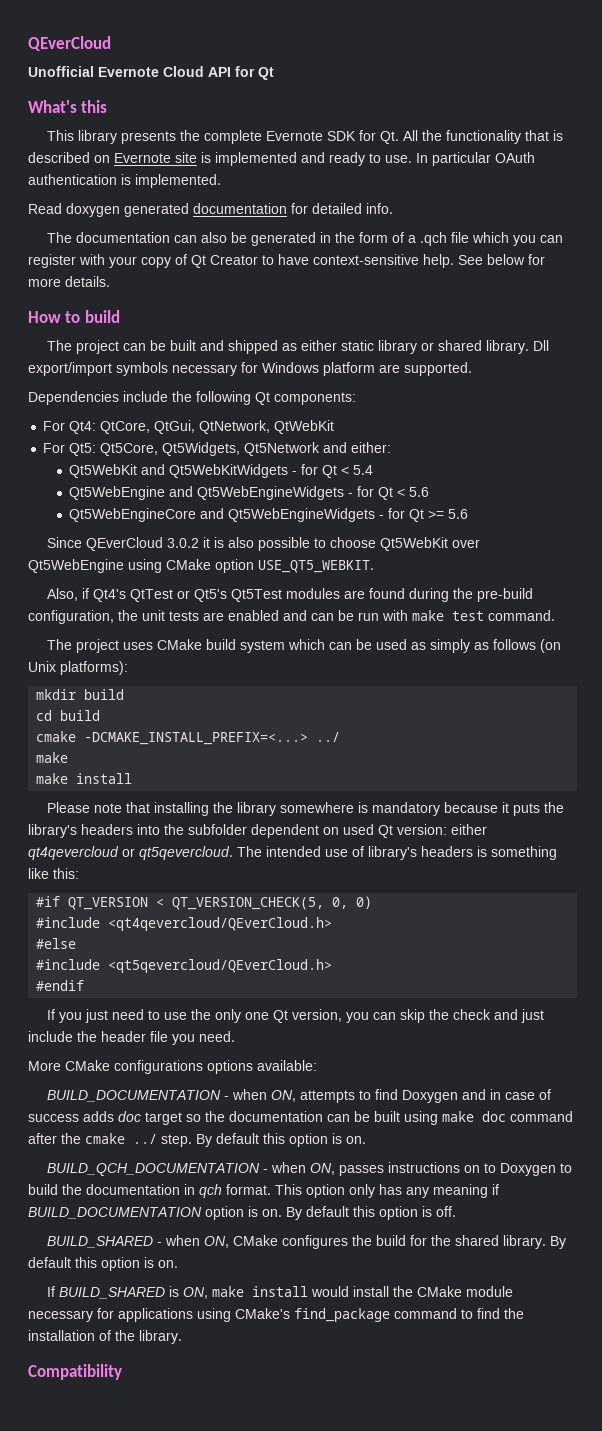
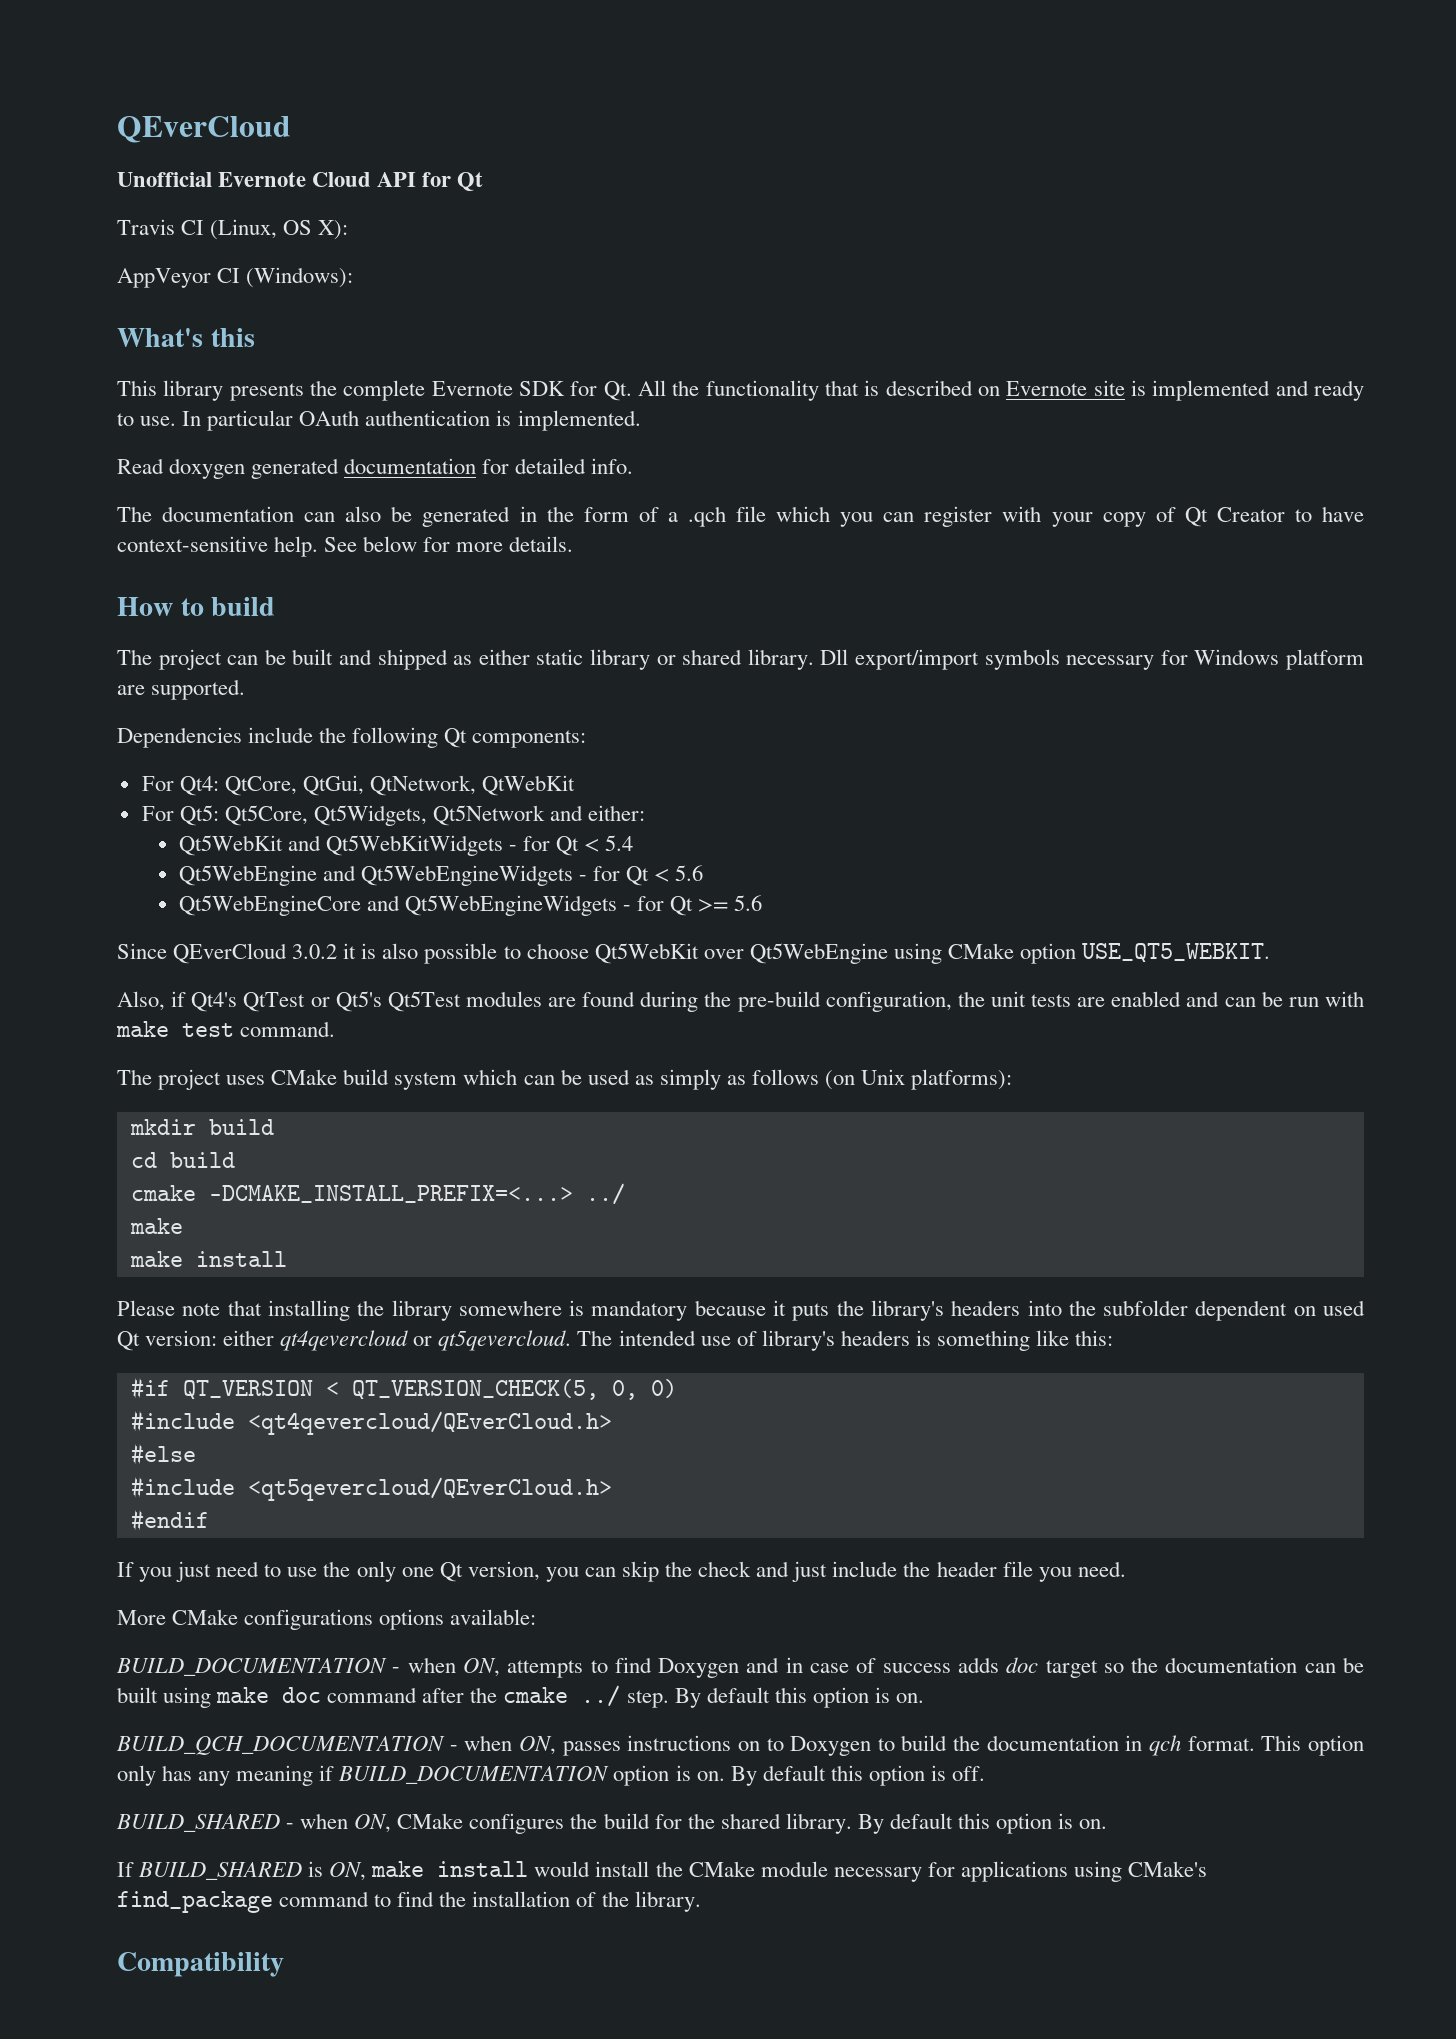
(274, 73) none -> [117,219,349,240] [117,267,354,288] // Travis CI (Linux, OS X): // AppVeyor CI (Windows):

